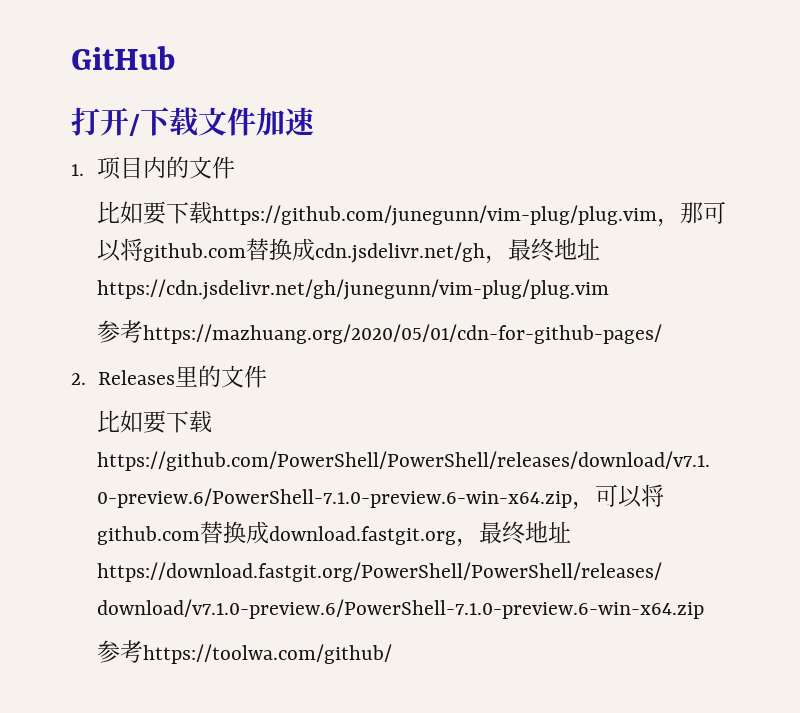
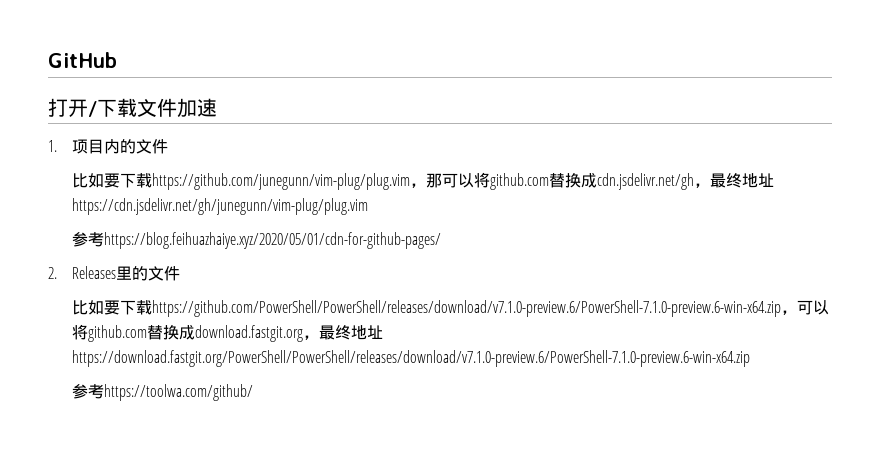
[143,324,663,344] https://mazhuang.org/2020/05/01/cdn-for-github-pages/ -> [103,232,441,249] https://blog.feihuazhaiye.xyz/2020/05/01/cdn-for-github-pages/

